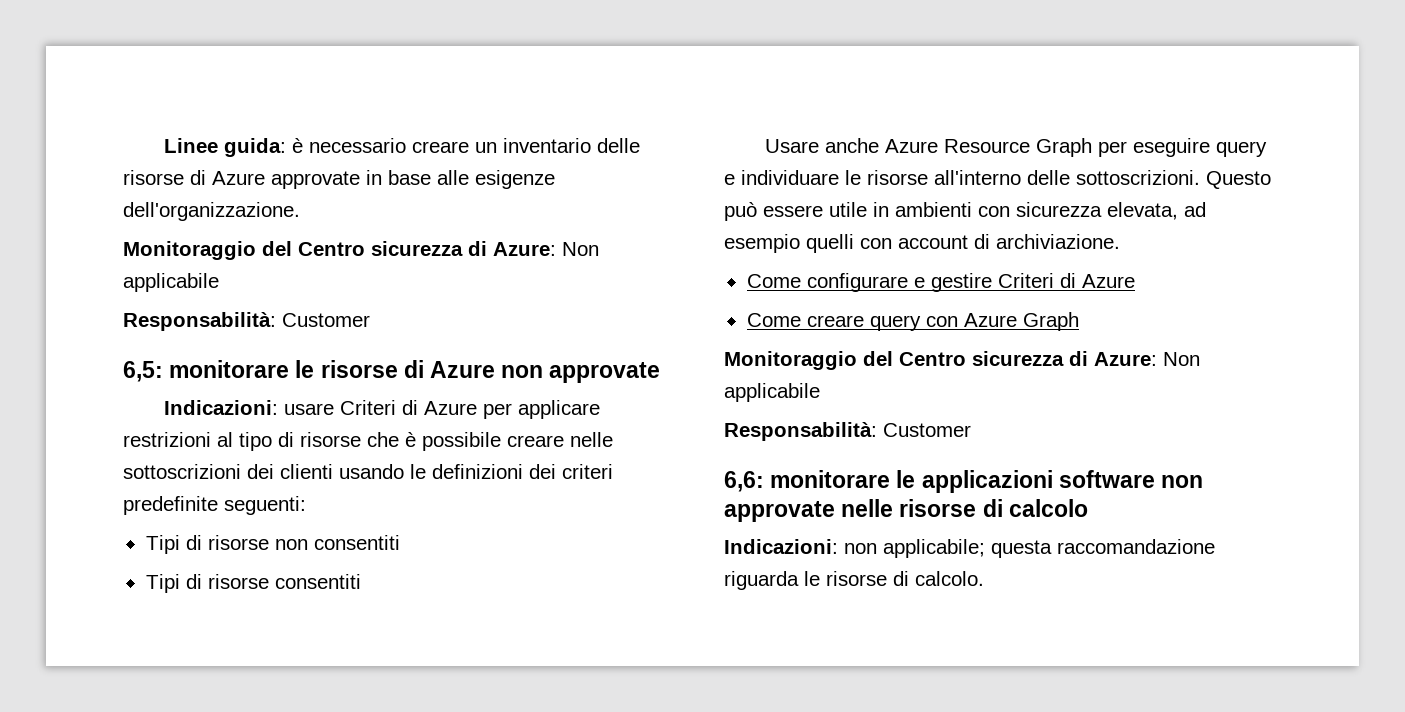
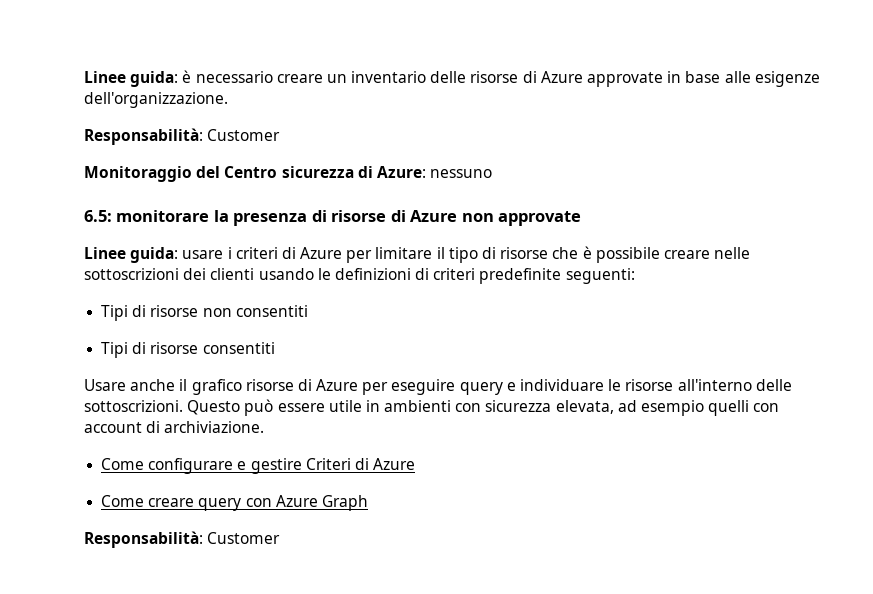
[123,241,599,260] [123,273,219,292] [123,312,370,331] [123,360,315,382] // Monitoraggio del Centro sicurezza di Azure: Non applicabile // Responsabilità: Customer // 6,5: monitorare le -> [84,128,281,145] [84,166,493,182] [84,210,327,226] // Responsabilità: Customer // Monitoraggio del Centro sicurezza di Azure: nessuno // 6.5: monitorare la presenza di
[163,400,600,419] [123,432,233,447] Indicazioni: usare Criteri di Azure per applicare restrizioni al -> [84,247,445,263] Linee guida: usare i criteri di Azure per limitare il
[529,464,556,479] dei -> [415,268,430,280] di
[884,138,1092,157] Azure Resource Graph -> [179,379,359,395] il grafico risorse di Azure
[724,351,1200,370] [724,383,820,402] [724,422,971,441] [724,470,1204,493] [724,499,1088,522] [724,539,1215,558] [724,571,984,590] Monitoraggio del Centro sicurezza di Azure: Non applicabile // Responsabilità: Customer // 6,6: monitorare le applicazioni software non approvate nelle risorse di calcolo // Indicazioni: non applicabile; questa raccomandazione riguarda le risorse di calcolo. -> [84,531,281,548] Responsabilità: Customer

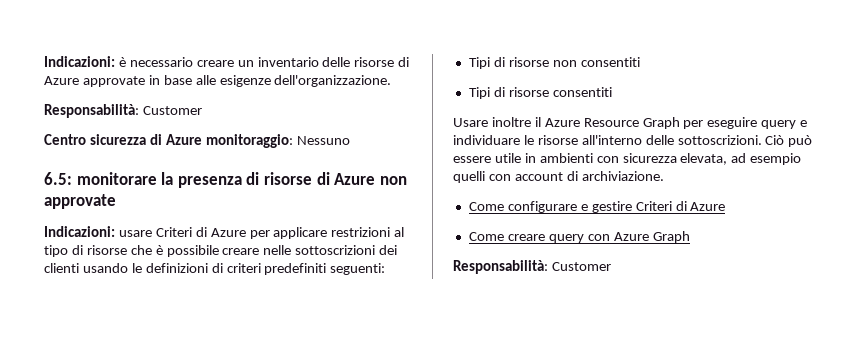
[84,71,179,87] Linee guida: -> [44,56,115,67] Indicazioni:
[84,166,221,182] Monitoraggio del -> (202, 110) none
[376,166,493,178] Azure: nessuno -> [165,134,350,148] Azure monitoraggio: Nessuno
[84,247,445,263] Linee guida: usare i criteri di Azure per limitare il -> [44,226,405,239] Indicazioni: usare Criteri di Azure per applicare restrizioni al
[479,268,562,284] predefinite -> [264,263,327,275] predefiniti
[130,379,359,395] anche il grafico risorse di Azure -> [491,117,680,129] inoltre il Azure Resource Graph
[187,400,241,415] Questo -> [765,135,785,145] Ciò

